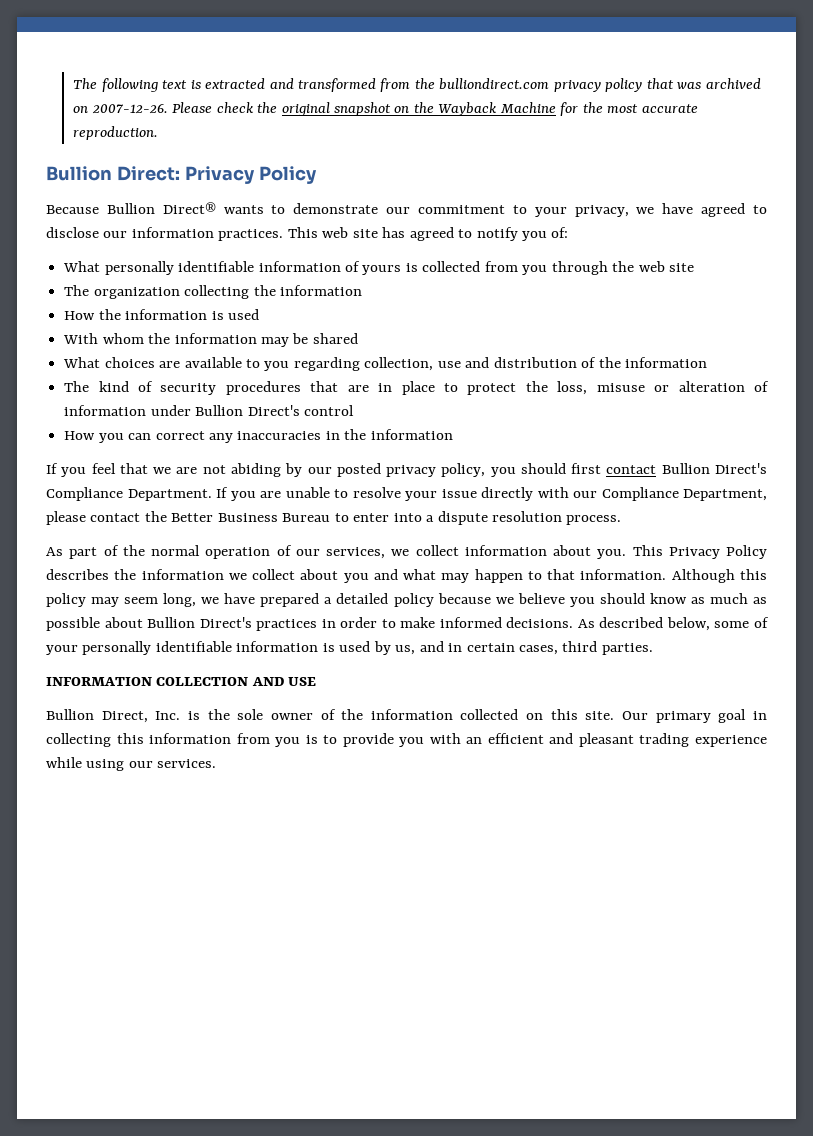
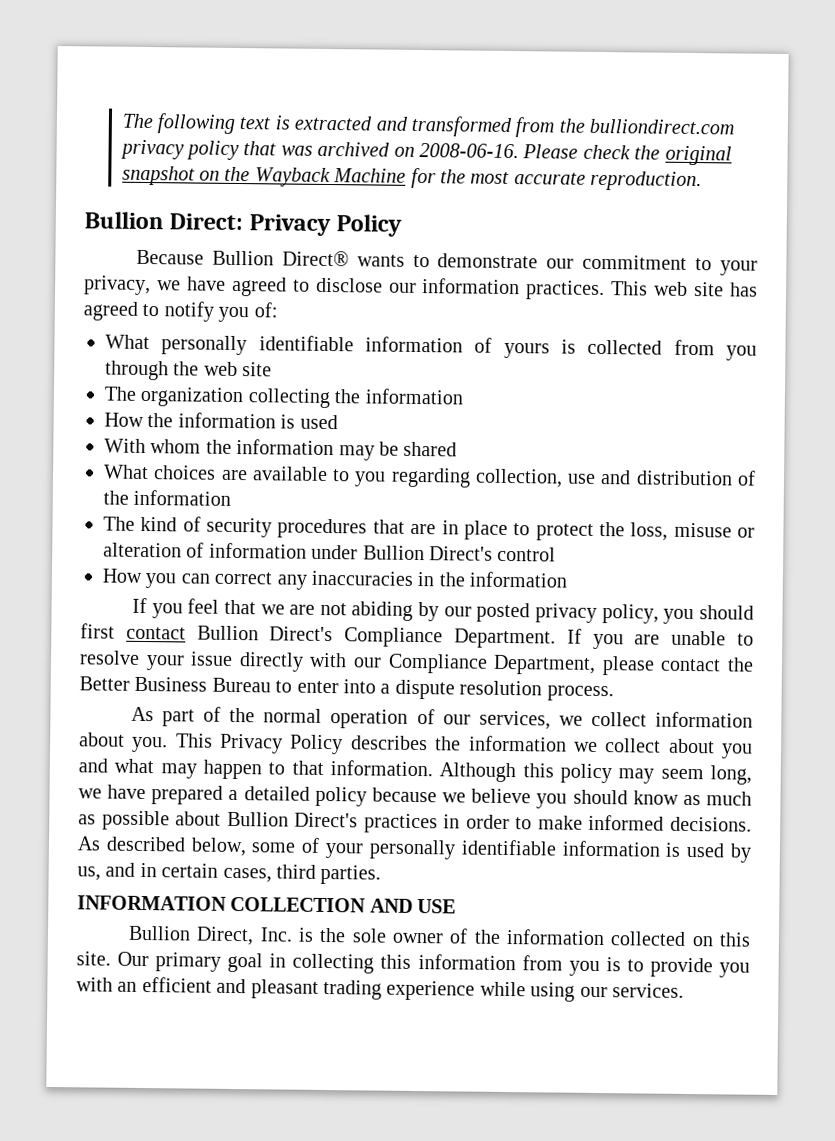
[91,104,168,114] 2007-12-26. -> [418,142,519,159] 2008-06-16.

